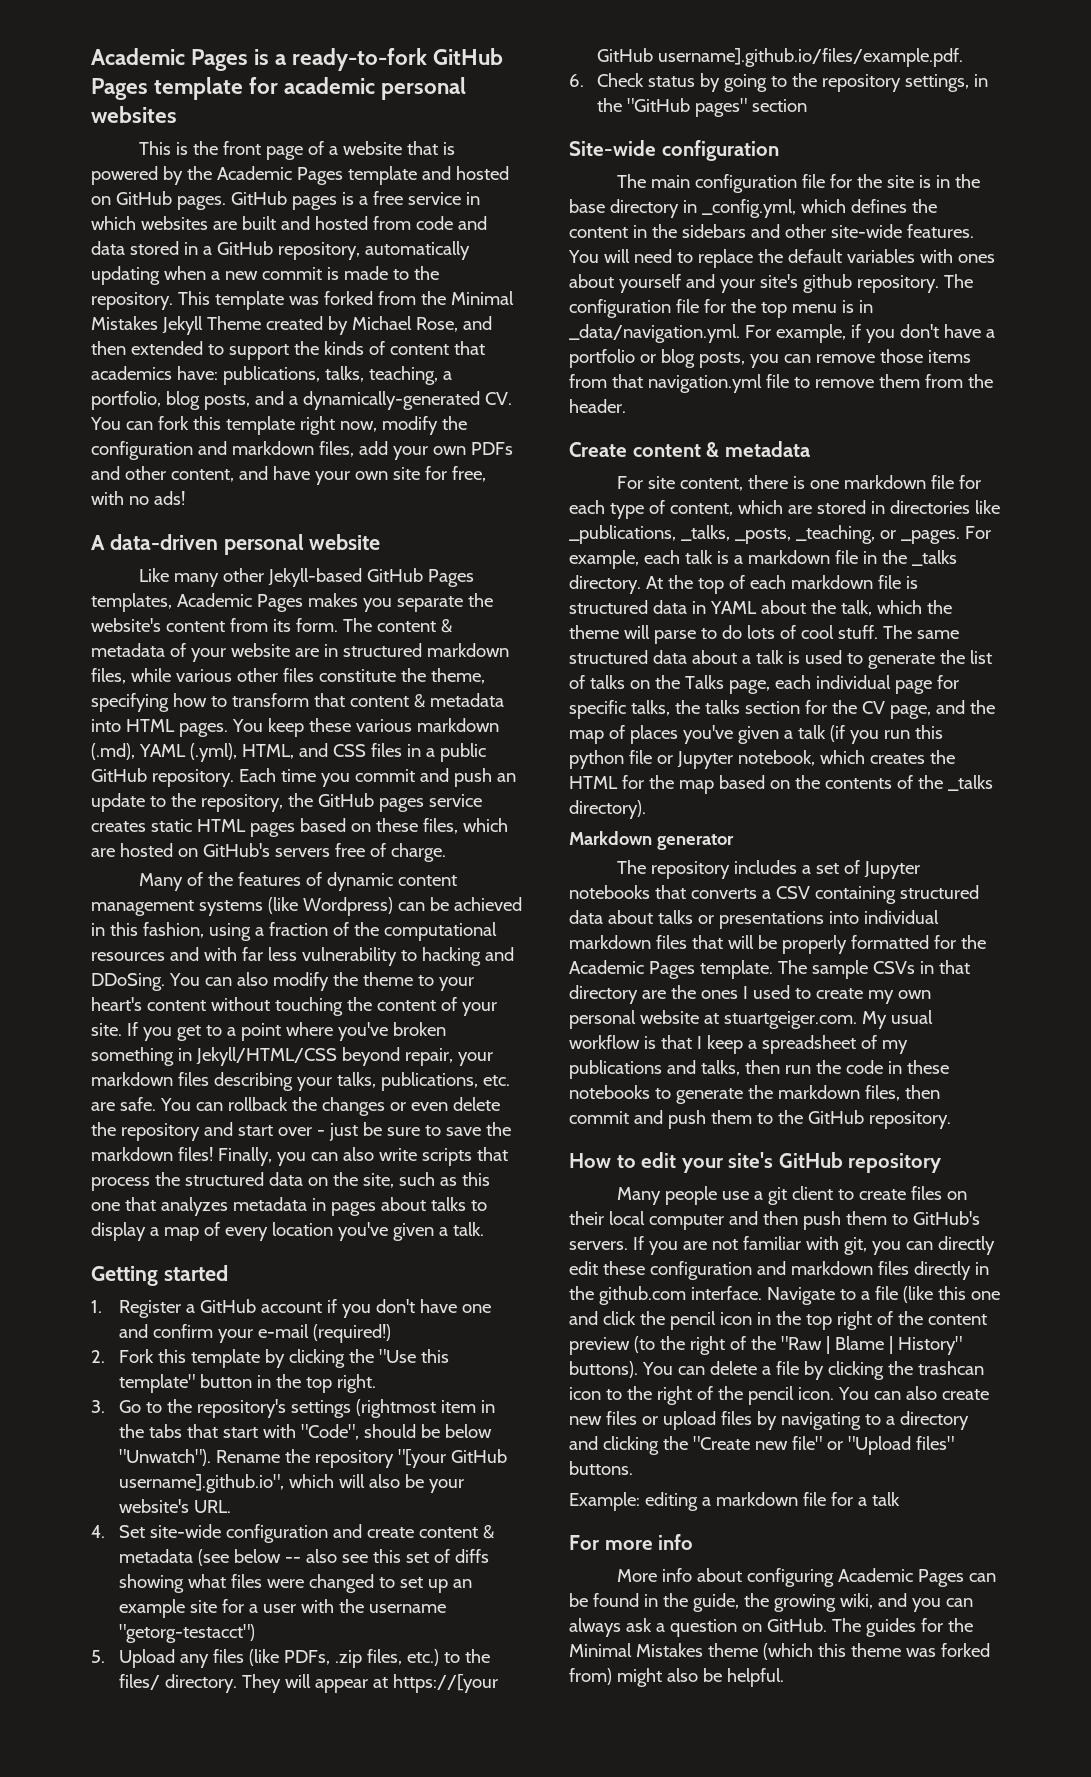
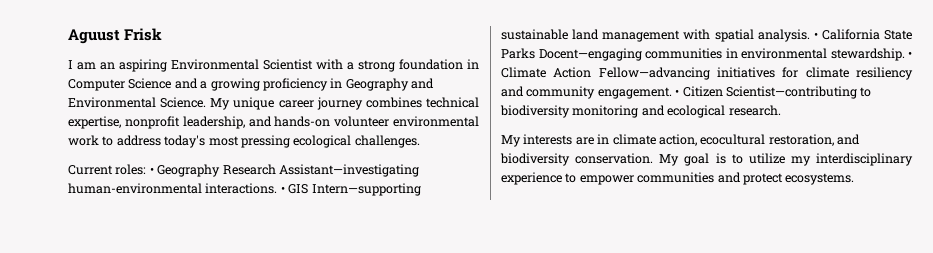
[91,48,504,71] [91,77,467,100] [91,106,177,123] [139,141,455,160] [91,166,509,185] [91,191,480,210] [91,216,487,230] [91,241,470,260] [91,266,439,285] [91,291,514,310] [91,316,492,335] [91,341,485,360] [91,366,452,385] [91,391,512,410] [90,416,467,435] [91,441,513,460] [91,466,486,485] [91,491,185,505] [91,534,381,555] [139,568,475,587] [91,593,493,612] [91,618,452,633] [91,643,509,662] [91,668,485,684] [91,693,504,712] [91,718,499,737] [91,743,486,762] [91,768,516,787] [91,793,482,812] [91,818,508,837] [91,843,446,862] [139,872,457,891] [91,897,522,916] [91,922,497,941] [91,947,514,966] [91,972,474,991] [91,997,497,1016] [91,1022,446,1041] [91,1047,493,1066] [91,1072,510,1091] [91,1097,500,1116] [91,1122,511,1141] [91,1147,508,1166] [91,1172,490,1191] [91,1197,487,1216] [91,1222,484,1241] [91,1265,228,1286] [91,1299,491,1318] [118,1324,391,1343] [91,1349,449,1368] [118,1374,376,1393] [91,1399,495,1418] [118,1424,492,1440] [118,1449,507,1468] [118,1474,464,1493] [118,1499,231,1513] [91,1524,494,1543] [118,1549,489,1566] [118,1574,472,1593] [118,1599,446,1618] [118,1624,255,1643] [91,1649,490,1668] [118,1674,498,1693] [596,48,963,67] [569,73,988,92] [596,98,807,117] [569,140,779,161] [617,174,980,193] [569,199,937,218] [569,224,974,238] [568,249,995,268] [569,274,973,293] [569,299,873,318] [569,324,995,343] [569,349,971,368] [569,374,993,393] [569,399,626,413] [569,441,810,457] [617,475,981,491] [569,500,1000,519] [569,525,991,544] [569,550,957,569] [569,575,918,594] [569,600,952,616] [569,625,959,644] [569,650,992,669] [569,675,959,694] [569,700,995,719] [569,725,943,744] [569,750,955,769] [569,775,993,794] [569,800,646,819] [569,831,734,850] [617,860,920,879] [569,885,979,904] [569,910,939,929] [569,935,986,954] [569,960,970,979] [569,985,931,1004] [569,1010,933,1029] [569,1035,908,1054] [569,1060,949,1079] [569,1085,940,1104] [569,1110,951,1129] [569,1152,942,1173] [617,1186,967,1205] [569,1211,980,1230] [569,1236,995,1255] [569,1261,989,1280] [569,1286,1000,1305] [569,1311,987,1330] [569,1336,962,1355] [569,1361,984,1380] [569,1386,989,1405] [569,1411,969,1430] [569,1436,954,1455] [569,1461,633,1475] [569,1492,900,1511] [569,1534,694,1550] [617,1568,996,1587] [569,1593,973,1612] [569,1618,973,1637] [569,1643,990,1660] [569,1668,784,1687] Academic Pages is a ready-to-fork GitHub Pages template for academic personal websites // This is the front page of a website that is powered by the Academic Pages template and hosted on GitHub pages. GitHub pages is a free service in which websites are built and hosted from code and data stored in a GitHub repository, automatically updating when a new commit is made to the repository. This template was forked from the Minimal Mistakes Jekyll Theme created by Michael Rose, and then extended to support the kinds of content that academics have: publications, talks, teaching, a portfolio, blog posts, and a dynamically-generated CV. You can fork this template right now, modify the configuration and markdown files, add your own PDFs and other content, and have your own site for free, with no ads! // A data-driven personal website // Like many other Jekyll-based GitHub Pages templates, Academic Pages makes you separate the website's content from its form. The content & metadata of your website are in structured markdown files, while various other files constitute the theme, specifying how to transform that content & metadata into HTML pages. You keep these various markdown (.md), YAML (.yml), HTML, and CSS files in a public GitHub repository. Each time you commit and push an update to the repository, the GitHub pages service creates static HTML pages based on these files, which are hosted on GitHub's servers free of charge. // Many of the features of dynamic content management systems (like Wordpress) can be achieved in this fashion, using a fraction of the computational resources and with far less vulnerability to hacking and DDoSing. You can also modify the theme to your heart's content without touching the content of your site. If you get to a point where you've broken something in Jekyll/HTML/CSS beyond repair, your markdown files describing your talks, publications, etc. are safe. You can rollback the changes or even delete the repository and start over - just be sure to save the markdown files! Finally, you can also write scripts that process the structured data on the site, such as this one that analyzes metadata in pages about talks to display a map of every location you've given a talk. // Getting started // 1. Register a GitHub account if you don't have one and confirm your e-mail (required!) // 2. Fork this template by clicking the "Use this template" button in the top right. // 3. Go to the repository's settings (rightmost item in the tabs that start with "Code", should be below "Unwatch"). Rename the repository "[your GitHub username].github.io", which will also be your website's URL. // 4. Set site-wide configuration and create content & metadata (see below -- also see this set of diffs showing what files were changed to set up an example site for a user with the username "getorg-testacct") // 5. Upload any files (like PDFs, .zip files, etc.) to the files/ directory. They will appear at https://[your GitHub username].github.io/files/example.pdf. // 6. Check status by going to the repository settings, in the "GitHub pages" section // Site-wide configuration // The main configuration file for the site is in the base directory in _config.yml, which defines the content in the sidebars and other site-wide features. You will need to replace the default variables with ones about yourself and your site's github repository. The configuration file for the top menu is in _data/navigation.yml. For example, if you don't have a portfolio or blog posts, you can remove those items from that navigation.yml file to remove them from the header. // Create content & metadata // For site content, there is one markdown file for each type of content, which are stored in directories like _publications, _talks, _posts, _teaching, or _pages. For example, each talk is a markdown file in the _talks directory. At the top of each markdown file is structured data in YAML about the talk, which the theme will parse to do lots of cool stuff. The same structured data about a talk is used to generate the list of talks on the Talks page, each individual page for specific talks, the talks section for the CV page, and the map of places you've given a talk (if you run this python file or Jupyter notebook, which creates the HTML for the map based on the contents of the _talks directory). // Markdown generator // The repository includes a set of Jupyter notebooks that converts a CSV containing structured data about talks or presentations into individual markdown files that will be properly formatted for the Academic Pages template. The sample CSVs in that directory are the ones I used to create my own personal website at stuartgeiger.com. My usual workflow is that I keep a spreadsheet of my publications and talks, then run the code in these notebooks to generate the markdown files, then commit and push them to the GitHub repository. // How to edit your site's GitHub repository // Many people use a git client to create files on their local computer and then push them to GitHub's servers. If you are not familiar with git, you can directly edit these configuration and markdown files directly in the github.com interface. Navigate to a file (like this one and click the pencil icon in the top right of the content preview (to the right of the "Raw | Blame | History" buttons). You can delete a file by clicking the trashcan icon to the right of the pencil icon. You can also create new files or upload files by navigating to a directory and clicking the "Create new file" or "Upload files" buttons. // Example: editing a markdown file for a talk // For more info // More info about configuring Academic Pages can be found in the guide, the growing wiki, and you can always ask a question on GitHub. The guides for the Minimal Mistakes theme (which this theme was forked from) might also be helpful. -> [68,28,163,44] [68,59,479,72] [68,78,434,91] [68,97,479,110] [68,116,479,129] [68,135,420,148] [68,164,419,177] [68,183,421,196] [501,29,912,42] [501,48,912,61] [501,67,913,80] [501,86,872,99] [500,105,781,118] [501,134,860,147] [500,153,913,166] [501,172,855,185] Aguust Frisk // I am an aspiring Environmental Scientist with a strong foundation in Computer Science and a growing proficiency in Geography and Environmental Science. My unique career journey combines technical expertise, nonprofit leadership, and hands-on volunteer environmental work to address today's most pressing ecological challenges. // Current roles: • Geography Research Assistant—investigating human-environmental interactions. • GIS Intern—supporting sustainable land management with spatial analysis. • California State Parks Docent—engaging communities in environmental stewardship. • Climate Action Fellow—advancing initiatives for climate resiliency and community engagement. • Citizen Scientist—contributing to biodiversity monitoring and ecological research. // My interests are in climate action, ecocultural restoration, and biodiversity conservation. My goal is to utilize my interdisciplinary experience to empower communities and protect ecosystems.

